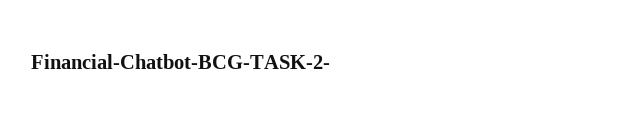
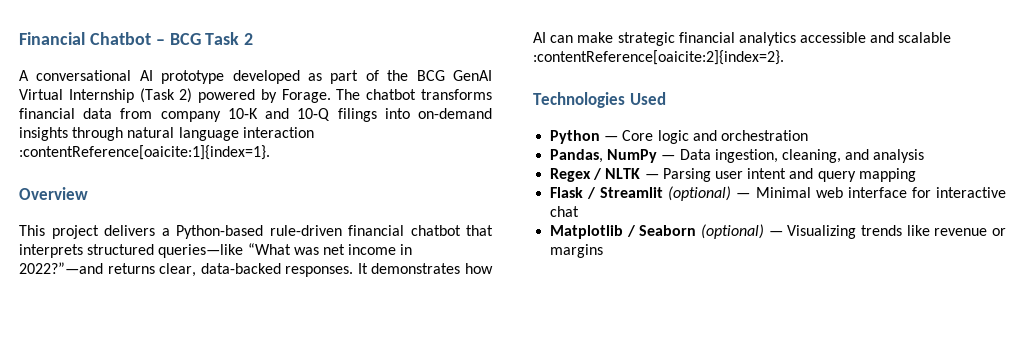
[31,54,330,69] Financial-Chatbot-BCG-TASK-2- -> [19,32,254,45] [19,70,492,84] [19,88,492,103] [19,108,493,122] [19,127,314,141] [19,145,270,160] [19,187,88,200] [19,225,493,239] [19,243,413,258] [19,262,493,277] [533,32,952,46] [533,50,784,65] [533,92,666,108] [550,130,808,144] [550,149,925,163] [550,168,916,182] [550,186,1006,201] [550,206,580,217] [550,224,1006,239] [550,244,604,258] Financial Chatbot – BCG Task 2 // A conversational AI prototype developed as part of the BCG GenAI Virtual Internship (Task 2) powered by Forage. The chatbot transforms financial data from company 10‑K and 10‑Q filings into on-demand insights through natural language interaction :contentReference[oaicite:1]{index=1}. // Overview // This project delivers a Python-based rule-driven financial chatbot that interprets structured queries—like “What was net income in 2022?”—and returns clear, data-backed responses. It demonstrates how AI can make strategic financial analytics accessible and scalable :contentReference[oaicite:2]{index=2}. // Technologies Used // Python — Core logic and orchestration // Pandas, NumPy — Data ingestion, cleaning, and analysis // Regex / NLTK — Parsing user intent and query mapping // Flask / Streamlit (optional) — Minimal web interface for interactive chat // Matplotlib / Seaborn (optional) — Visualizing trends like revenue or margins

